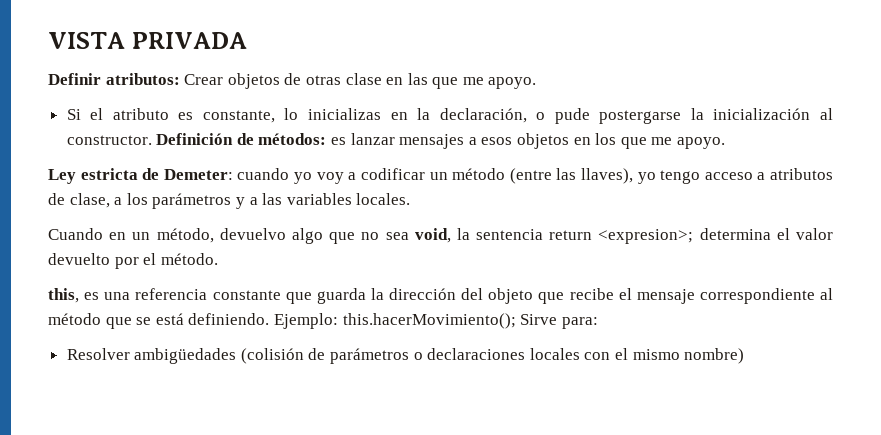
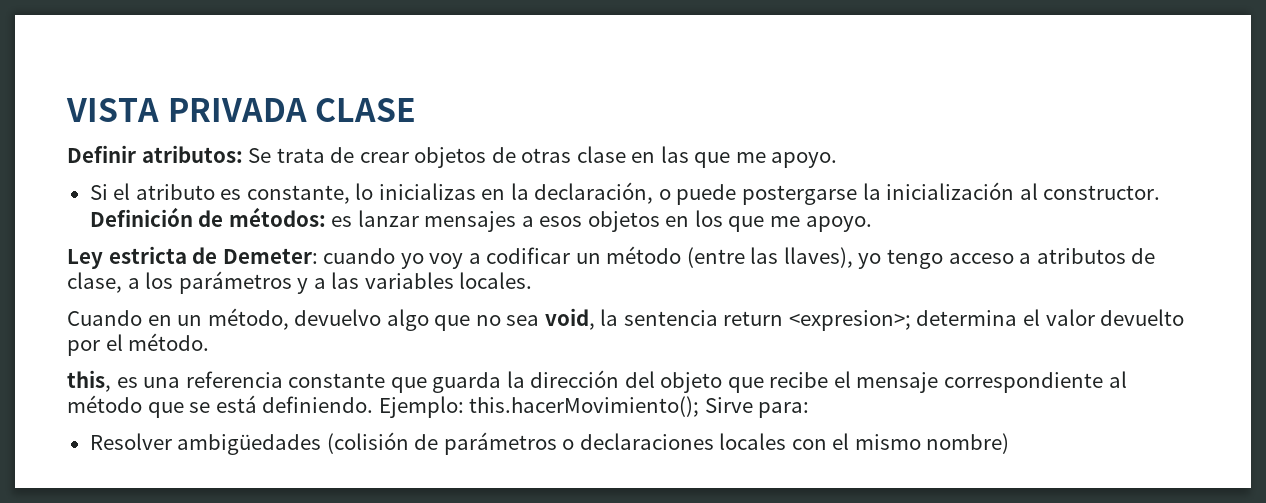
(247, 40) none -> [315,98,417,122] CLASE
[184,74,224,85] Crear -> [248,147,409,163] Se trata de crear
[554,108,590,124] pude -> [676,184,737,205] puede

